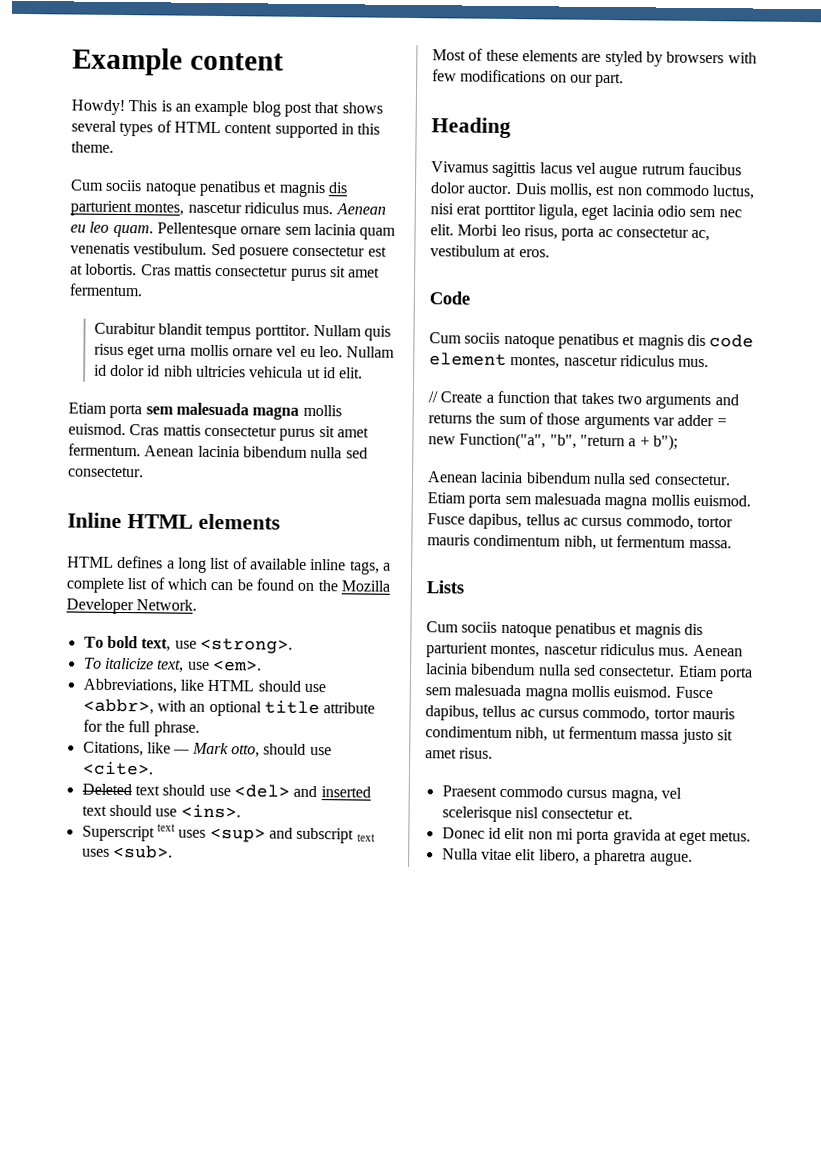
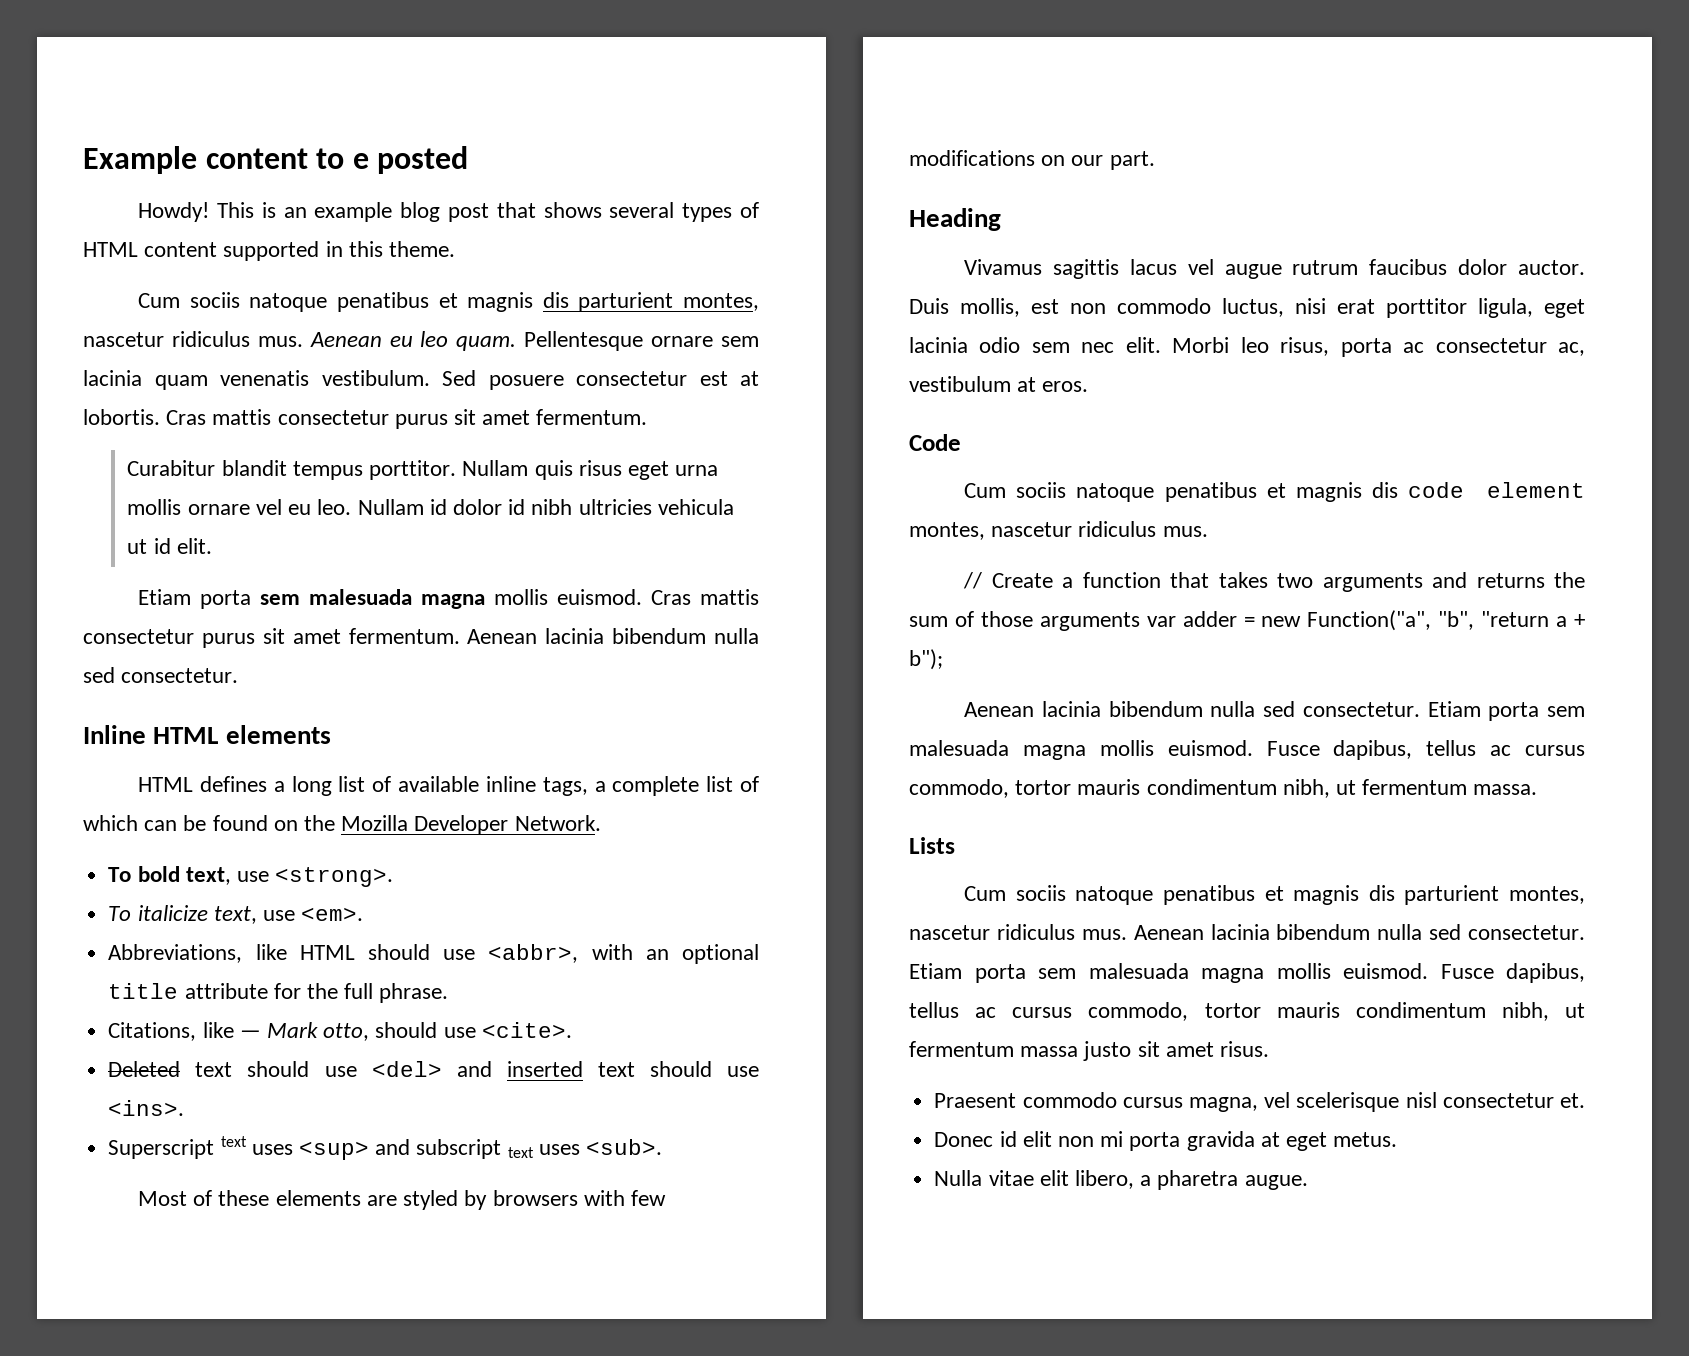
(284, 61) none -> [316,146,469,174] to e posted

